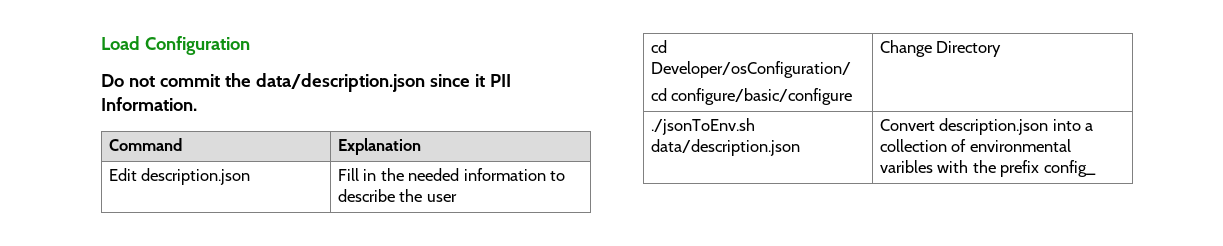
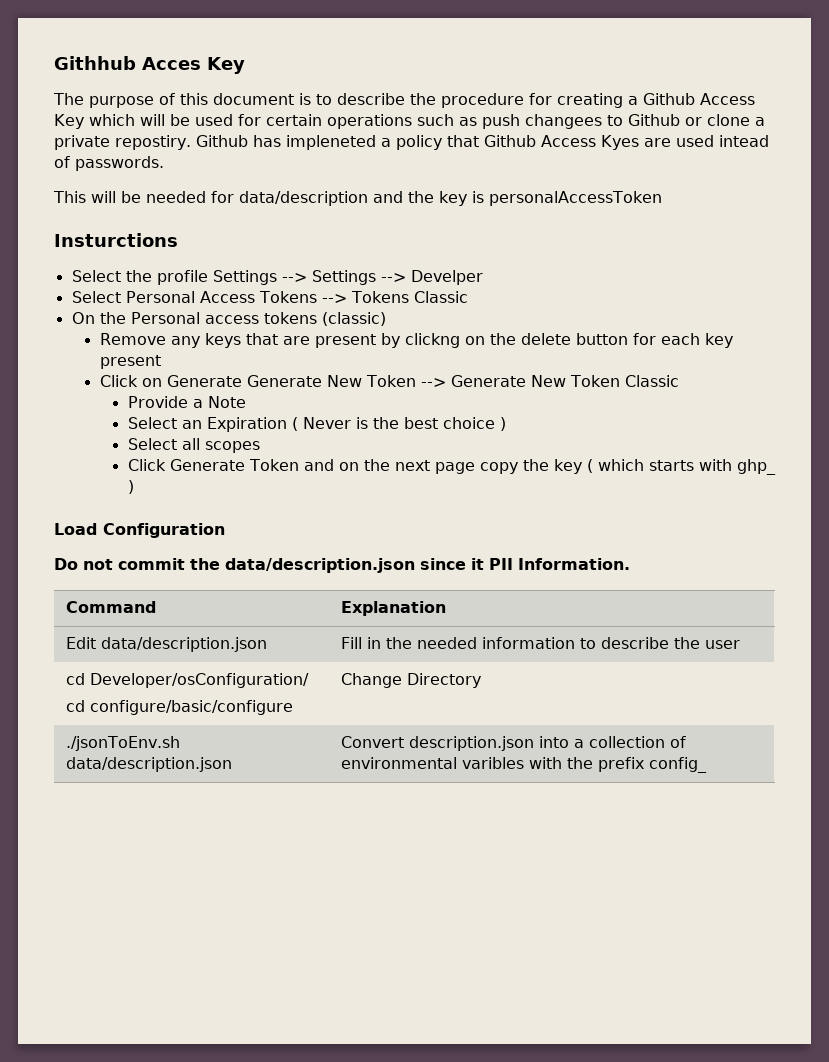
(101, 43) none -> [54,56,245,74] [53,93,755,108] [54,114,765,129] [54,135,769,150] [54,156,164,171] [53,191,662,206] [54,233,178,247] [71,270,483,285] [71,291,468,303] [71,312,386,326] [99,333,733,348] [99,355,161,369] [99,375,679,387] [127,396,246,408] [127,417,506,432] [127,438,260,453] [127,459,776,475] [127,480,134,494] Githhub Acces Key // The purpose of this document is to describe the procedure for creating a Github Access Key which will be used for certain operations such as push changees to Github or clone a private repostiry. Github has impleneted a policy that Github Access Kyes are used intead of passwords. // This will be needed for data/description and the key is personalAccessToken // Insturctions // Select the profile Settings --> Settings --> Develper // Select Personal Access Tokens --> Tokens Classic // On the Personal access tokens (classic) // Remove any keys that are present by clickng on the delete button for each key present // Click on Generate Generate New Token --> Generate New Token Classic // Provide a Note // Select an Expiration ( Never is the best choice ) // Select all scopes // Click Generate Token and on the next page copy the key ( which starts with ghp_ ) //
[141,168,251,185] description.json -> [100,637,267,652] data/description.json

